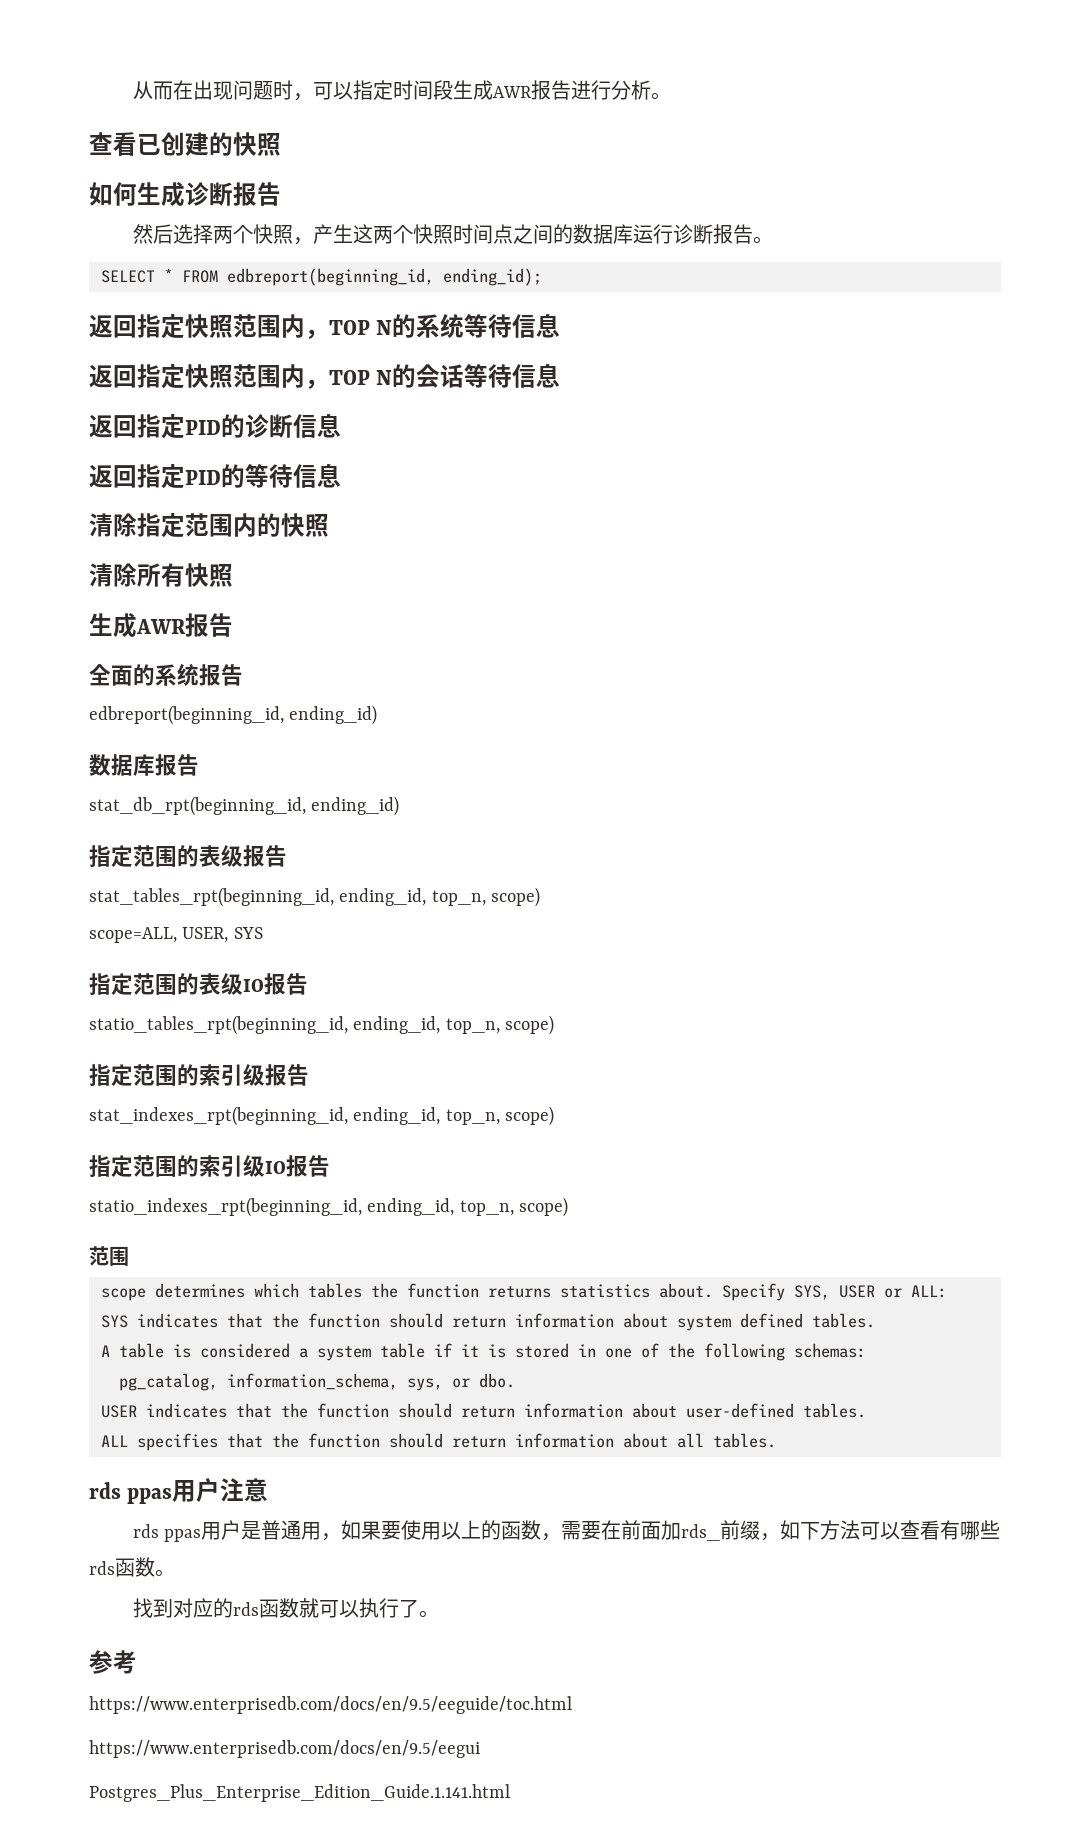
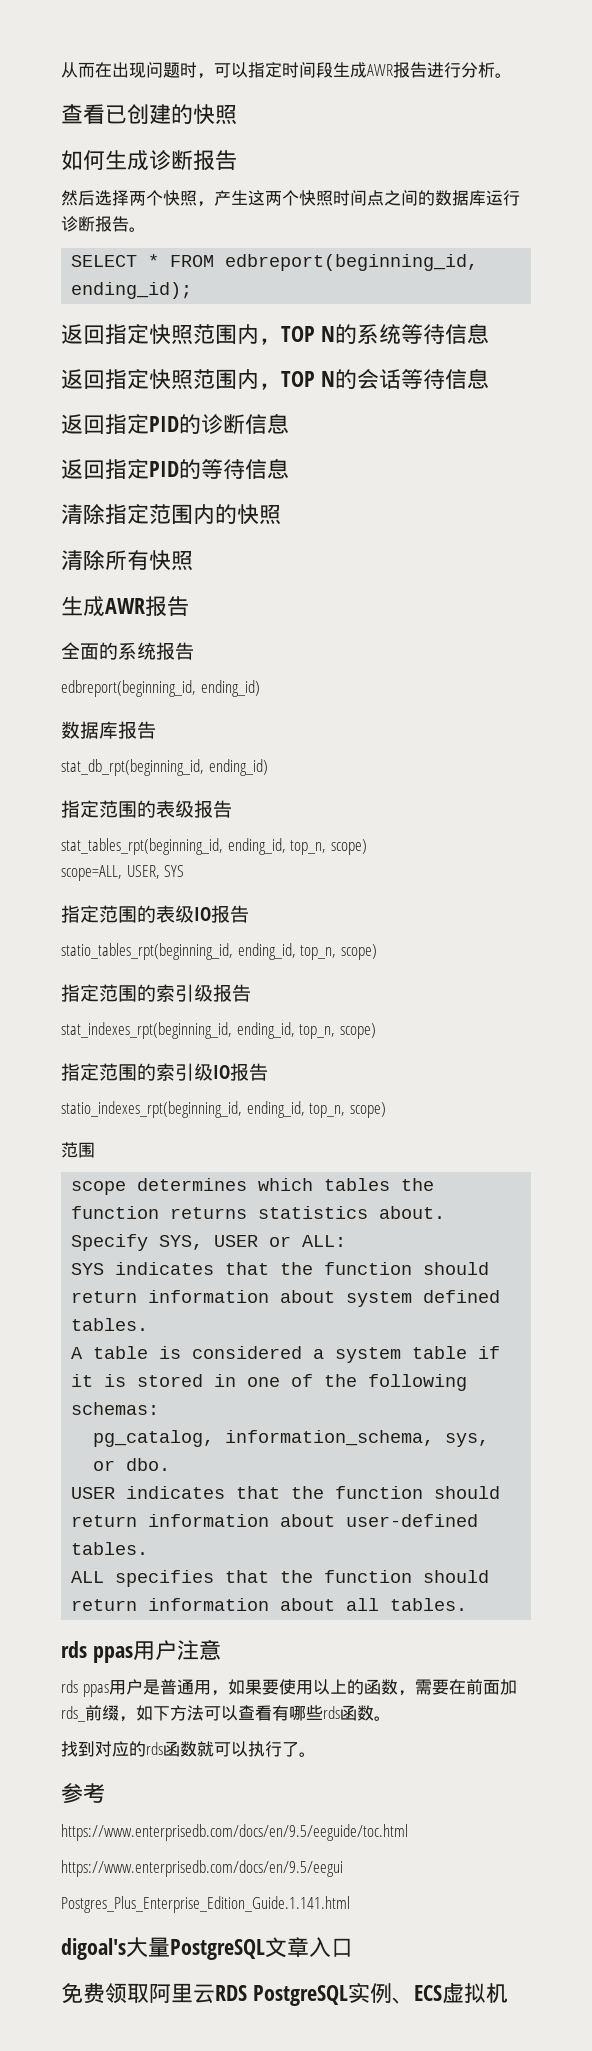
(510, 1793) none -> [61,1937,353,1960] [61,1983,508,2006] // digoal's大量PostgreSQL文章入口 // 免费领取阿里云RDS PostgreSQL实例、ECS虚拟机

